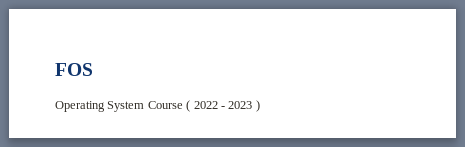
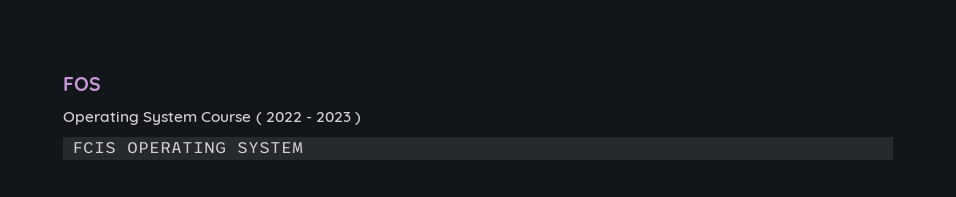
(260, 106) none -> [72,142,304,154] // FCIS OPERATING SYSTEM

